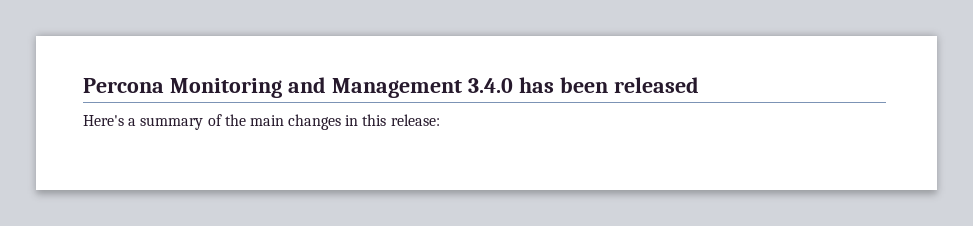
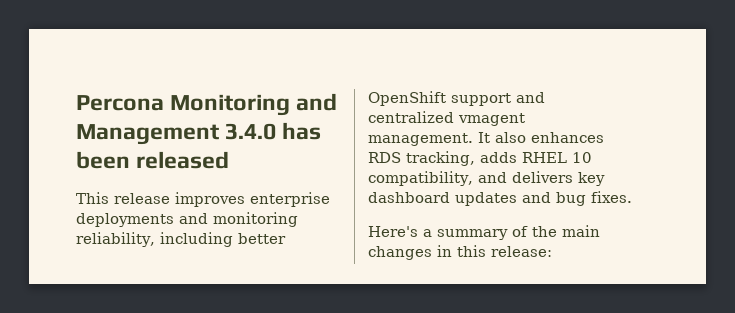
(699, 85) none -> [76,192,330,207] [76,212,298,227] [76,232,286,247] [368,91,545,106] [368,111,525,126] [368,132,604,146] [368,151,592,166] [368,171,605,186] [368,191,632,206] // This release improves enterprise deployments and monitoring reliability, including better OpenShift support and centralized vmagent management. It also enhances RDS tracking, adds RHEL 10 compatibility, and delivers key dashboard updates and bug fixes.

